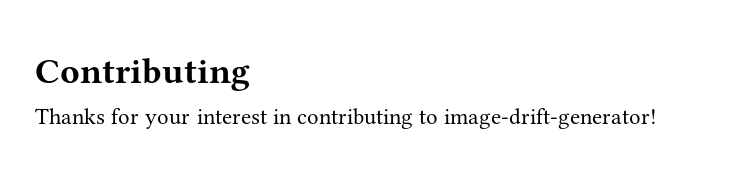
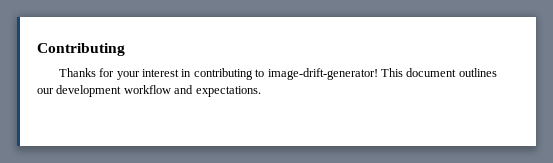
(658, 118) none -> [380,68,497,77] [37,85,261,97] This document outlines our development workflow and expectations.

